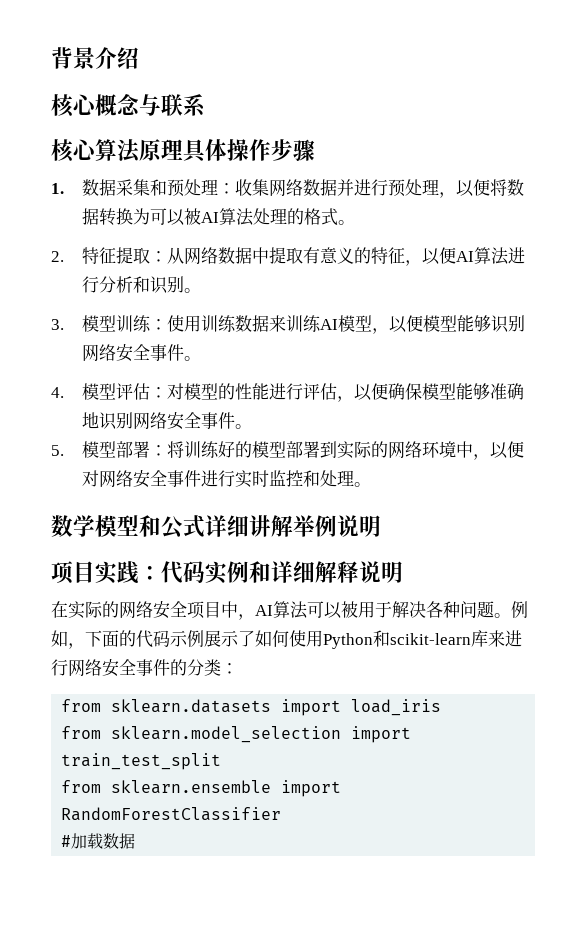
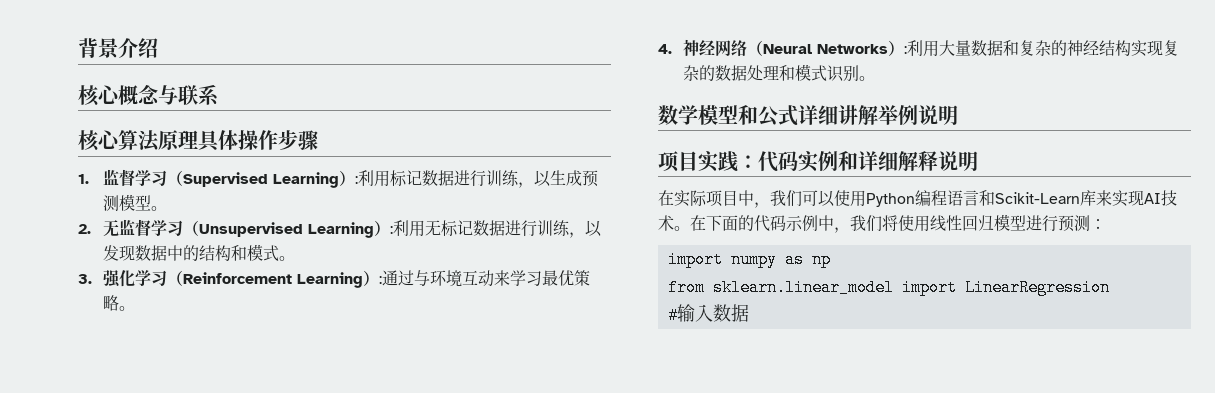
[81,179,524,198] [81,208,355,226] [51,247,525,266] [81,276,201,294] [51,315,525,334] [81,344,201,362] [51,383,524,402] [81,412,252,430] [51,441,524,460] [81,470,354,488] 数据采集和预处理：收集网络数据并进行预处理，以便将数据转换为可以被AI算法处理的格式。 // 2.特征提取：从网络数据中提取有意义的特征，以便AI算法进行分析和识别。 // 3.模型训练：使用训练数据来训练AI模型，以便模型能够识别网络安全事件。 // 4.模型评估：对模型的性能进行评估，以便确保模型能够准确地识别网络安全事件。 // 5.模型部署：将训练好的模型部署到实际的网络环境中，以便对网络安全事件进行实时监控和处理 -> [103,169,598,188] [103,194,168,211] [78,219,602,238] [103,244,296,261] [78,270,590,288] [103,295,136,311] [658,39,1179,57] [683,64,860,82] 监督学习（Supervised Learning）:利用标记数据进行训练，以生成预测模型。 // 2.无监督学习（Unsupervised Learning）:利用无标记数据进行训练，以发现数据中的结构和模式。 // 3.强化学习（Reinforcement Learning）:通过与环境互动来学习最优策略。 // 4.神经网络（Neural Networks）:利用大量数据和复杂的神经结构实现复杂的数据处理和模式识别
[102,601,528,620] [51,630,522,649] [51,659,238,677] [61,699,442,716] [61,726,412,743] [61,753,222,770] [61,780,342,797] [61,807,282,821] 的网络安全项目中，AI算法可以被用于解决各种问题。例如，下面的代码示例展示了如何使用Python和scikit-learn库来进行网络安全事件的分类： // from sklearn.datasets import load_iris // from sklearn.model_selection import train_test_split // from sklearn.ensemble import RandomForestClassifier -> [706,190,1177,208] [658,214,1106,233] [667,251,831,268] [667,279,1110,296] 项目中，我们可以使用Python编程语言和Scikit-Learn库来实现AI技术。在下面的代码示例中，我们将使用线性回归模型进行预测： // import numpy as np // from sklearn.linear_model import LinearRegression
[71,833,104,849] 加载 -> [676,304,713,322] 输入

